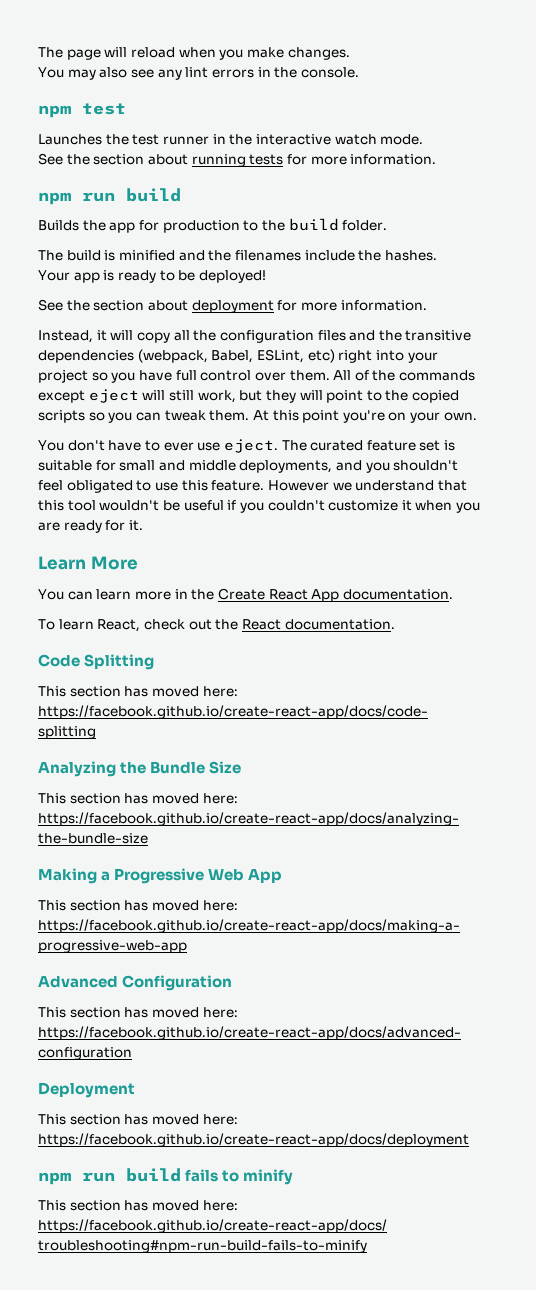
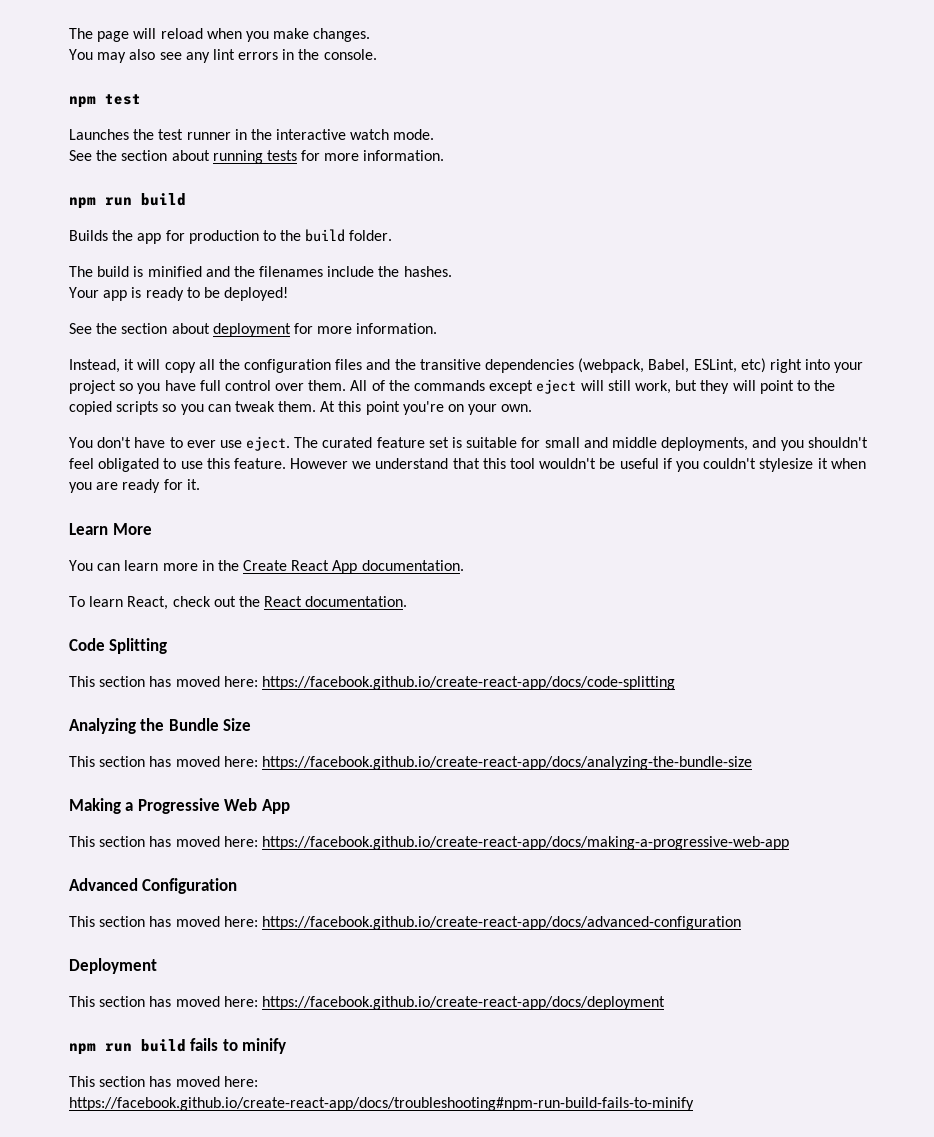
[328,500,399,511] customize -> [759,458,814,472] stylesize

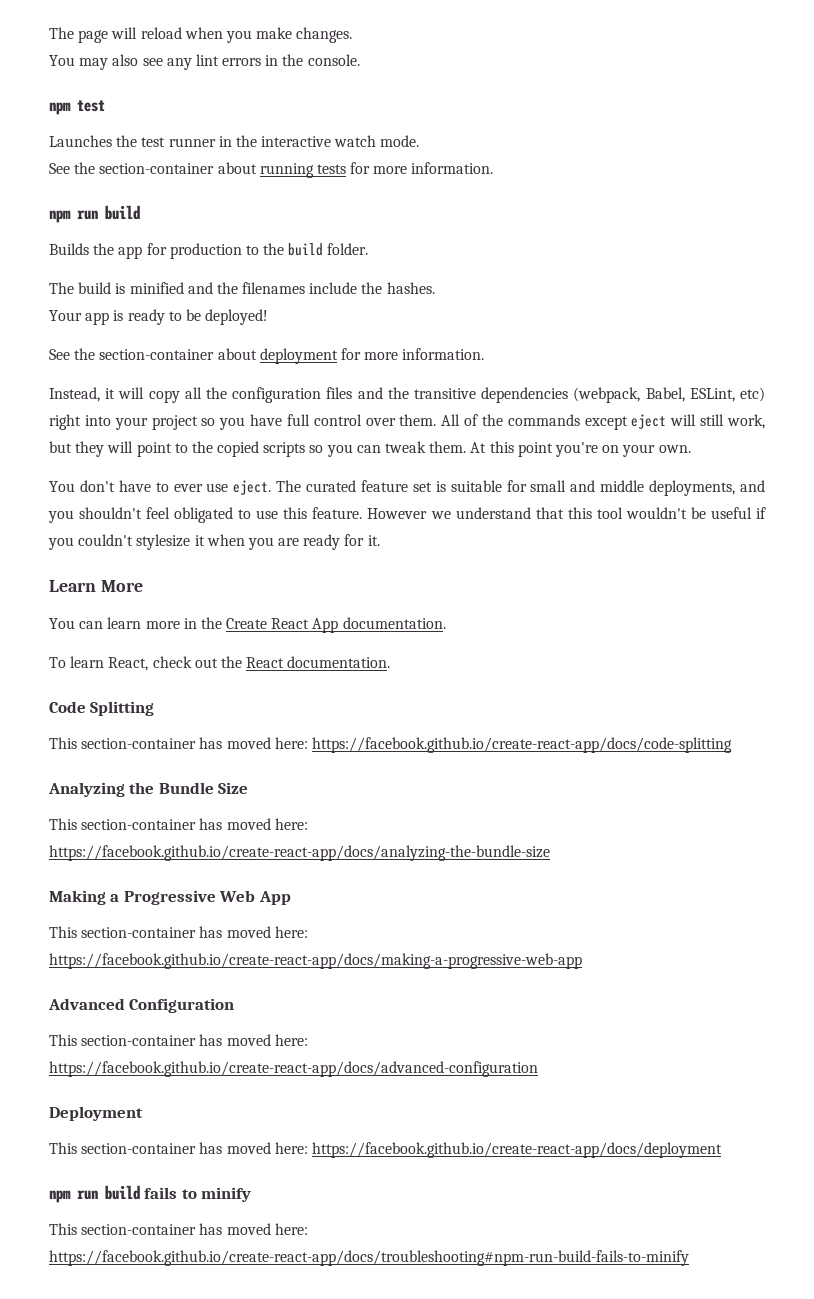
[121,150,168,161] section -> [99,163,215,174] section-container
[121,323,168,334] section -> [99,349,215,360] section-container
[99,676,146,687] section -> [81,738,197,749] section-container
[99,756,146,767] section -> [81,819,197,830] section-container
[99,836,146,847] section -> [81,927,197,938] section-container
[99,916,146,927] section -> [81,1035,197,1046] section-container
[99,996,146,1007] section -> [81,1143,197,1154] section-container
[99,1076,146,1087] section -> [81,1224,197,1235] section-container

